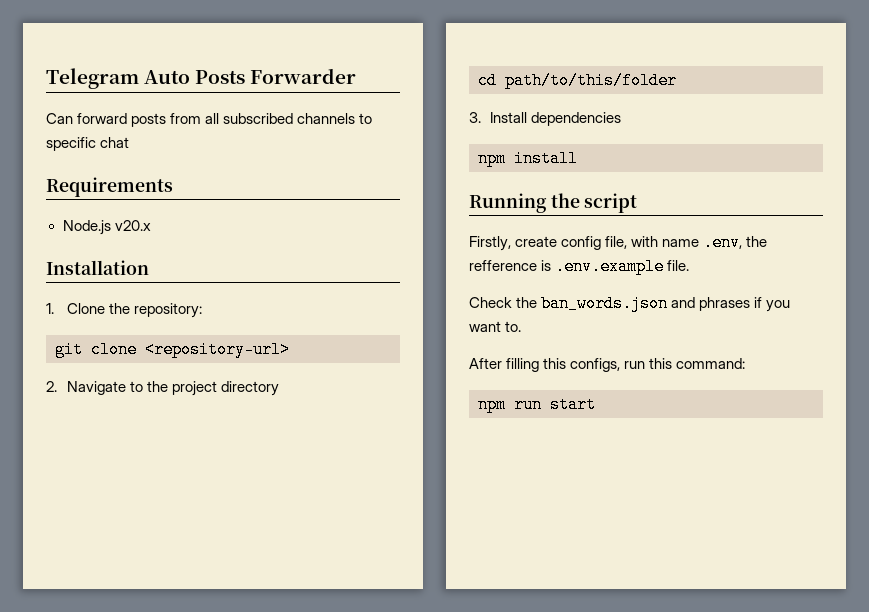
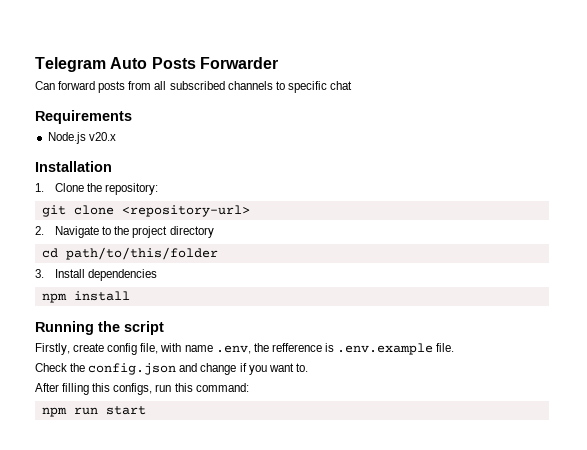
[541,295,751,312] ban_words.json and phrases -> [88,363,237,375] config.json and change

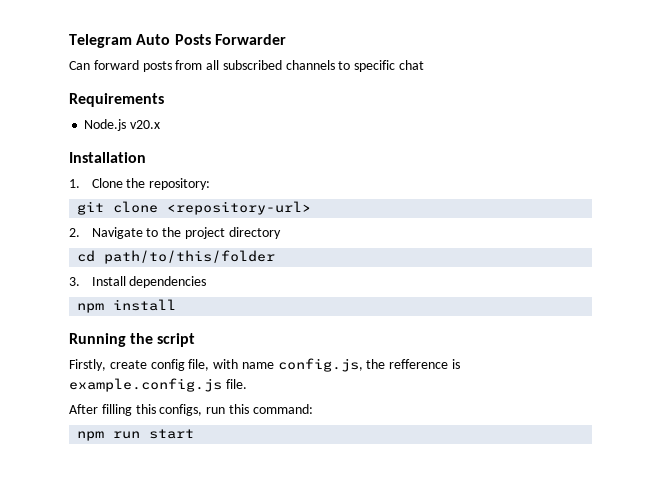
[215,345,251,354] .env, -> [277,358,363,372] config.js,
[337,343,434,355] .env.example -> [69,378,222,392] example.config.js
[35,363,308,375] // Check the config.json and change if you want to. -> (247, 384) none

